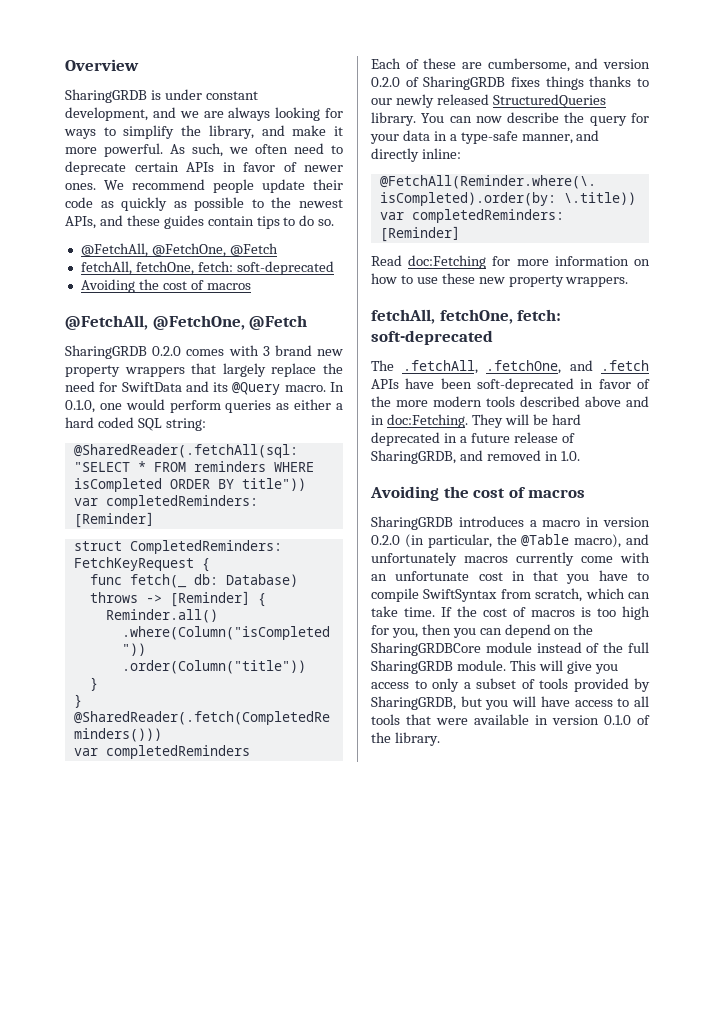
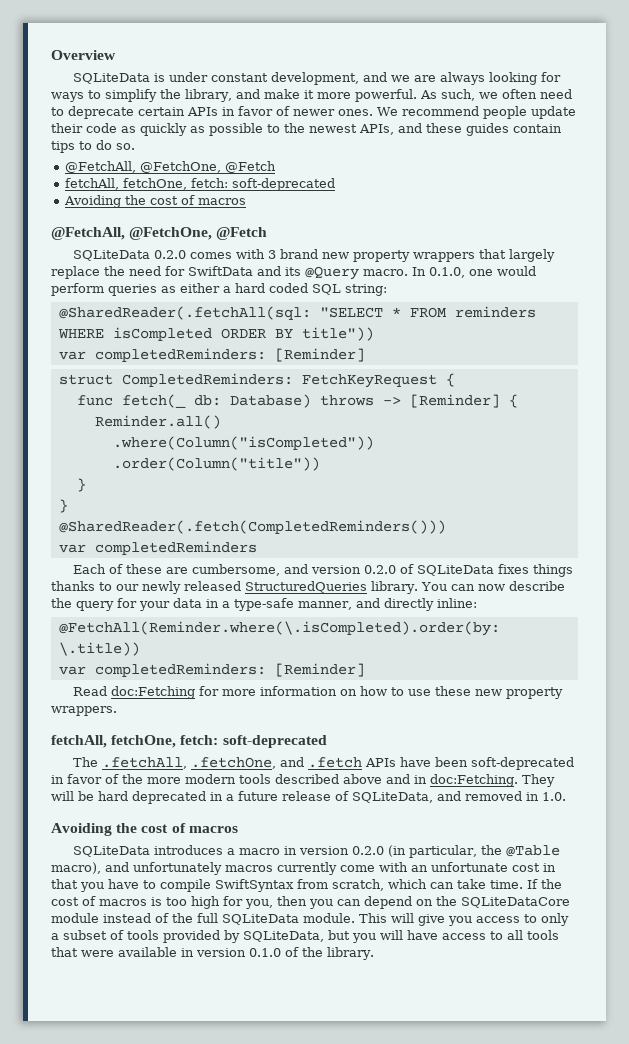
[65,89,147,103] SharingGRDB -> [72,73,150,84] SQLiteData
[65,345,147,359] SharingGRDB -> [72,250,150,261] SQLiteData
[423,76,506,90] SharingGRDB -> [416,565,494,576] SQLiteData
[371,450,456,464] SharingGRDB, -> [352,792,433,803] SQLiteData,
[371,516,453,530] SharingGRDB -> [72,846,150,857] SQLiteData
[371,642,481,656] SharingGRDBCore -> [461,897,570,908] SQLiteDataCore
[371,660,453,674] SharingGRDB -> [222,914,299,925] SQLiteData
[371,696,456,710] SharingGRDB, -> [243,931,324,942] SQLiteData,

